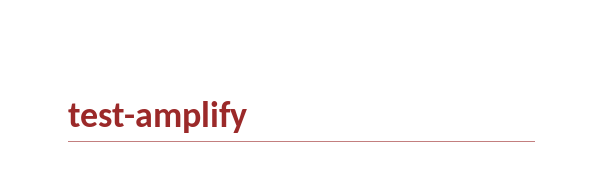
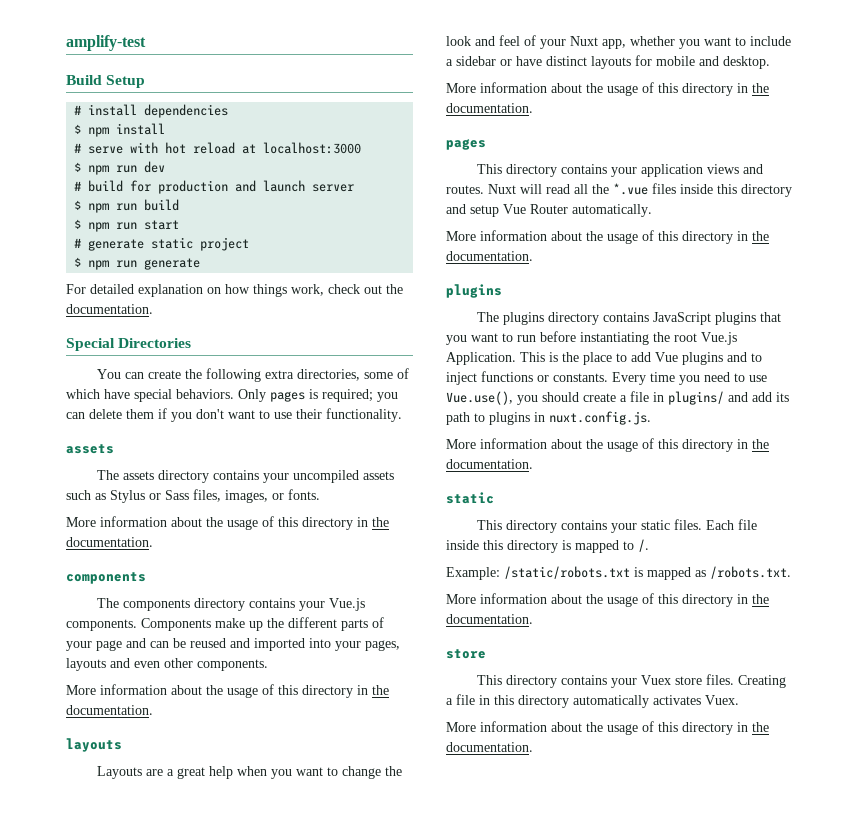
[68,101,247,133] test-amplify -> [66,35,146,51] [66,75,146,88] [74,104,229,118] [74,123,166,137] [74,142,362,154] [74,161,166,175] [74,180,355,194] [74,199,180,213] [74,219,180,232] [74,237,250,251] [74,257,201,270] [66,284,403,297] [66,304,153,314] [66,338,192,351] [96,368,409,382] [66,389,398,402] [66,408,402,422] [66,444,114,454] [96,470,394,483] [66,489,320,503] [66,516,389,530] [66,537,153,547] [66,572,146,584] [96,598,365,611] [66,617,384,631] [66,638,400,651] [66,658,268,671] [66,684,389,698] [66,705,153,715] [66,738,122,752] [96,766,402,779] [446,35,791,49] [446,55,770,69] [446,82,769,96] [446,103,533,113] [446,139,486,150] [476,164,763,177] [446,183,792,197] [446,204,652,217] [446,230,769,244] [446,251,533,261] [446,284,502,298] [476,312,781,325] [446,331,737,345] [446,352,762,365] [446,371,767,385] [446,391,789,405] [446,411,651,425] [446,438,769,452] [446,459,533,469] [446,492,494,504] [476,519,757,533] [446,539,649,553] [446,566,791,580] [446,593,769,607] [446,614,533,624] [446,649,486,659] [476,674,786,688] [446,694,739,708] [446,721,769,735] [446,742,533,752] amplify-test // Build Setup // # install dependencies // $ npm install // # serve with hot reload at localhost:3000 // $ npm run dev // # build for production and launch server // $ npm run build // $ npm run start // # generate static project // $ npm run generate // For detailed explanation on how things work, check out the documentation. // Special Directories // You can create the following extra directories, some of which have special behaviors. Only pages is required; you can delete them if you don't want to use their functionality. // assets // The assets directory contains your uncompiled assets such as Stylus or Sass files, images, or fonts. // More information about the usage of this directory in the documentation. // components // The components directory contains your Vue.js components. Components make up the different parts of your page and can be reused and imported into your pages, layouts and even other components. // More information about the usage of this directory in the documentation. // layouts // Layouts are a great help when you want to change the look and feel of your Nuxt app, whether you want to include a sidebar or have distinct layouts for mobile and desktop. // More information about the usage of this directory in the documentation. // pages // This directory contains your application views and routes. Nuxt will read all the *.vue files inside this directory and setup Vue Router automatically. // More information about the usage of this directory in the documentation. // plugins // The plugins directory contains JavaScript plugins that you want to run before instantiating the root Vue.js Application. This is the place to add Vue plugins and to inject functions or constants. Every time you need to use Vue.use(), you should create a file in plugins/ and add its path to plugins in nuxt.config.js. // More information about the usage of this directory in the documentation. // static // This directory contains your static files. Each file inside this directory is mapped to /. // Example: /static/robots.txt is mapped as /robots.txt. // More information about the usage of this directory in the documentation. // store // This directory contains your Vuex store files. Creating a file in this directory automatically activates Vuex. // More information about the usage of this directory in the documentation.

